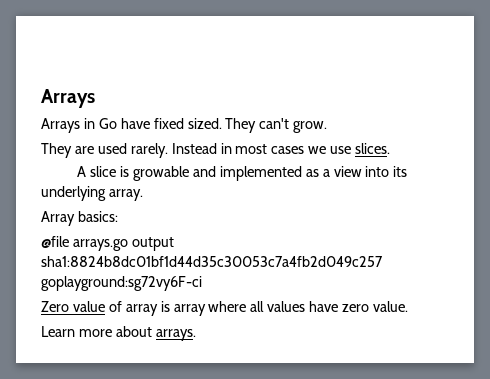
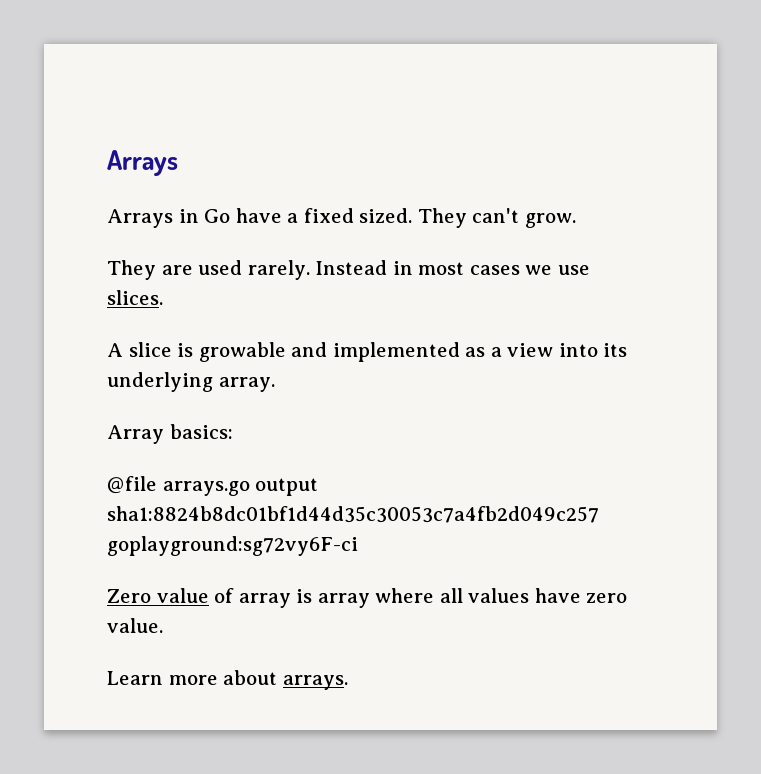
(150, 123) none -> [287,213,299,223] a

